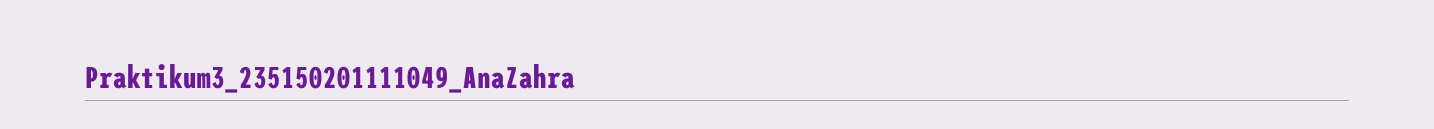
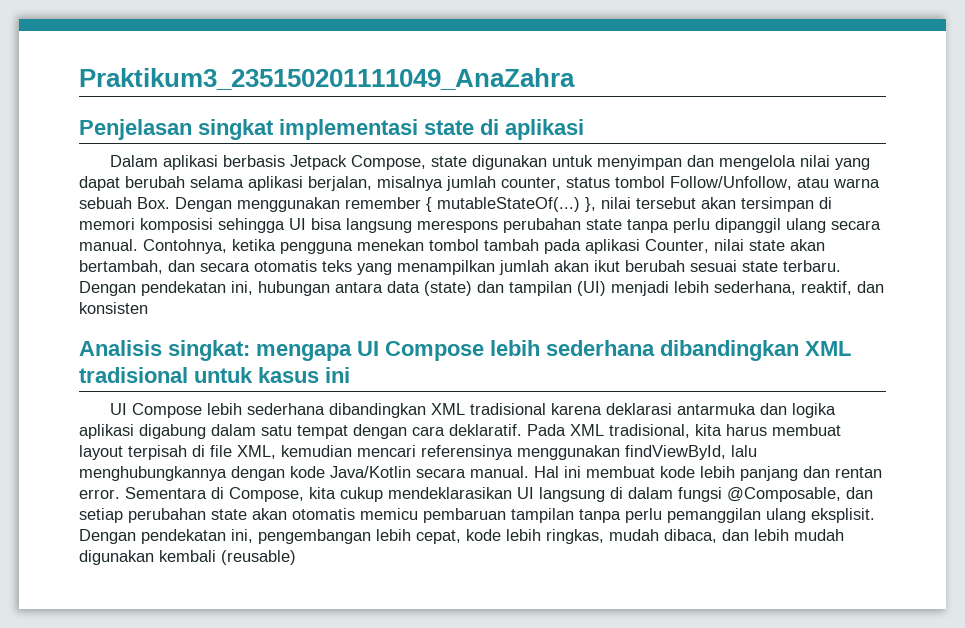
(575, 78) none -> [79,119,584,140] [110,155,871,170] [79,176,880,191] [79,197,832,212] [79,218,881,233] [79,239,825,254] [79,260,841,275] [79,281,884,296] [79,302,148,314] [79,340,851,361] [79,367,350,383] [110,403,837,418] [79,424,841,439] [79,445,757,460] [79,466,882,481] [79,487,873,502] [79,508,875,523] [79,529,844,544] [79,550,296,565] // Penjelasan singkat implementasi state di aplikasi // Dalam aplikasi berbasis Jetpack Compose, state digunakan untuk menyimpan dan mengelola nilai yang dapat berubah selama aplikasi berjalan, misalnya jumlah counter, status tombol Follow/Unfollow, atau warna sebuah Box. Dengan menggunakan remember { mutableStateOf(...) }, nilai tersebut akan tersimpan di memori komposisi sehingga UI bisa langsung merespons perubahan state tanpa perlu dipanggil ulang secara manual. Contohnya, ketika pengguna menekan tombol tambah pada aplikasi Counter, nilai state akan bertambah, dan secara otomatis teks yang menampilkan jumlah akan ikut berubah sesuai state terbaru. Dengan pendekatan ini, hubungan antara data (state) dan tampilan (UI) menjadi lebih sederhana, reaktif, dan konsisten // Analisis singkat: mengapa UI Compose lebih sederhana dibandingkan XML tradisional untuk kasus ini // UI Compose lebih sederhana dibandingkan XML tradisional karena deklarasi antarmuka dan logika aplikasi digabung dalam satu tempat dengan cara deklaratif. Pada XML tradisional, kita harus membuat layout terpisah di file XML, kemudian mencari referensinya menggunakan findViewById, lalu menghubungkannya dengan kode Java/Kotlin secara manual. Hal ini membuat kode lebih panjang dan rentan error. Sementara di Compose, kita cukup mendeklarasikan UI langsung di dalam fungsi @Composable, dan setiap perubahan state akan otomatis memicu pembaruan tampilan tanpa perlu pemanggilan ulang eksplisit. Dengan pendekatan ini, pengembangan lebih cepat, kode lebih ringkas, mudah dibaca, dan lebih mudah digunakan kembali (reusable)

